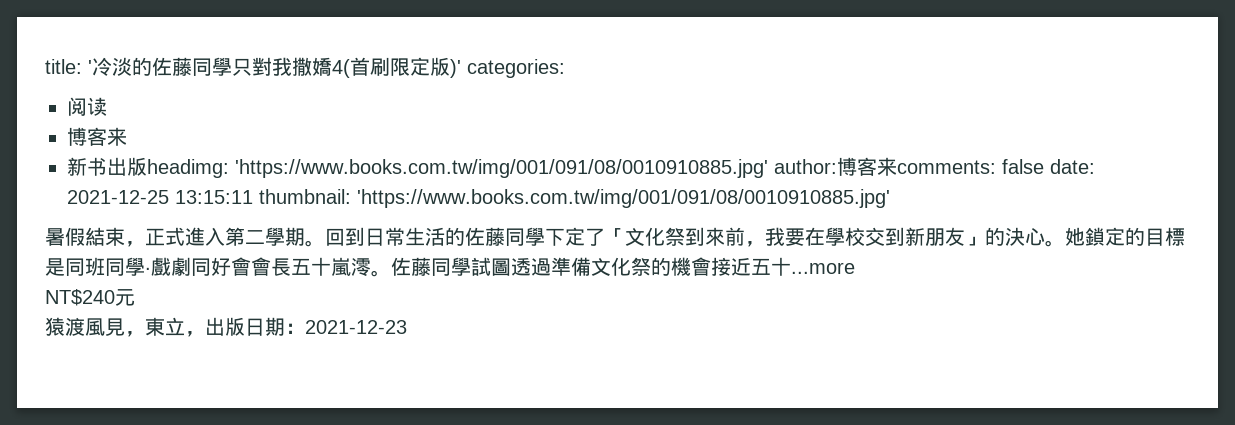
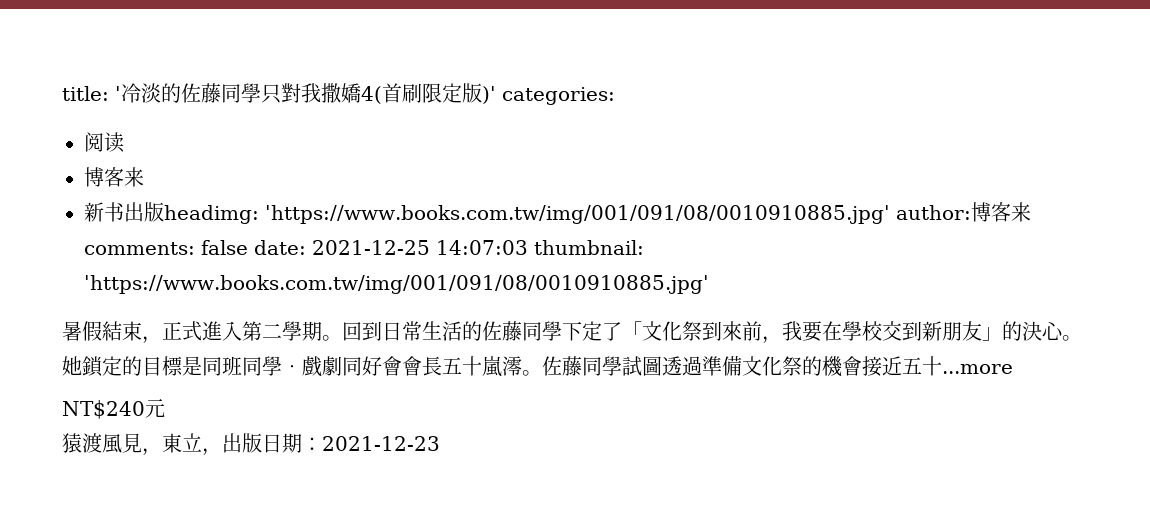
[175,190,253,204] 13:15:11 -> [436,240,528,255] 14:07:03

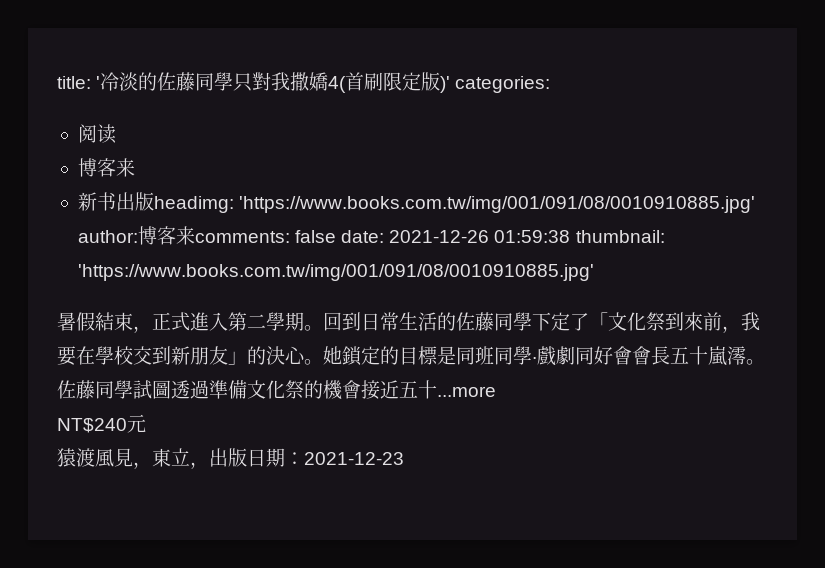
[312,240,528,255] 2021-12-25 14:07:03 -> [389,230,571,243] 2021-12-26 01:59:38

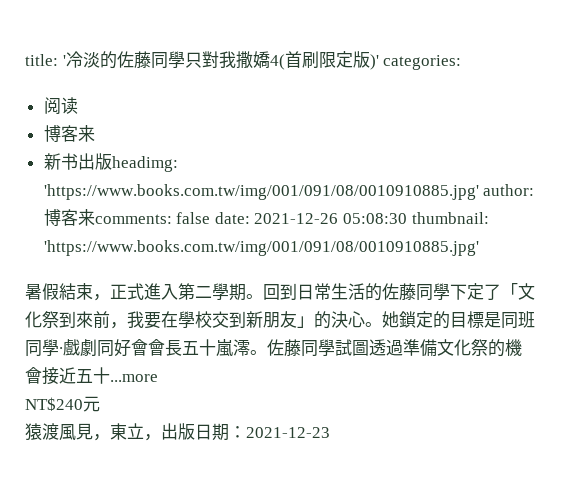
[494,230,571,243] 01:59:38 -> [343,213,408,224] 05:08:30

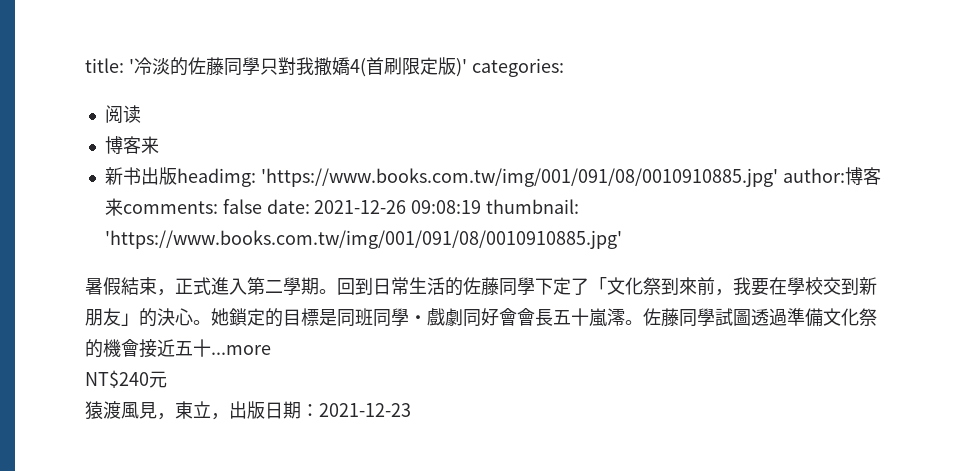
[343,213,408,224] 05:08:30 -> [411,200,482,214] 09:08:19

